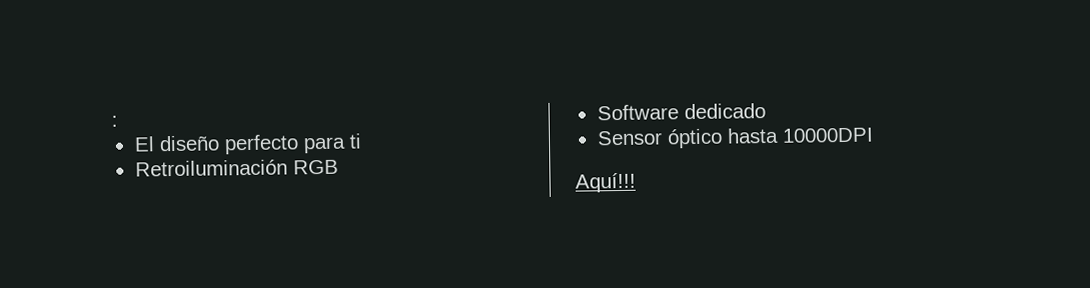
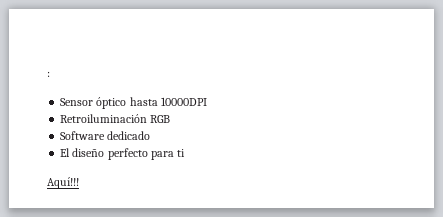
(118, 121) none -> [60,97,207,109] [60,114,171,123] [60,131,151,140] // Sensor óptico hasta 10000DPI // Retroiluminación RGB // Software dedicado
[134,159,339,177] [596,103,766,121] [596,127,873,149] // Retroiluminación RGB // Software dedicado // Sensor óptico hasta 10000DPI -> (186, 153) none

